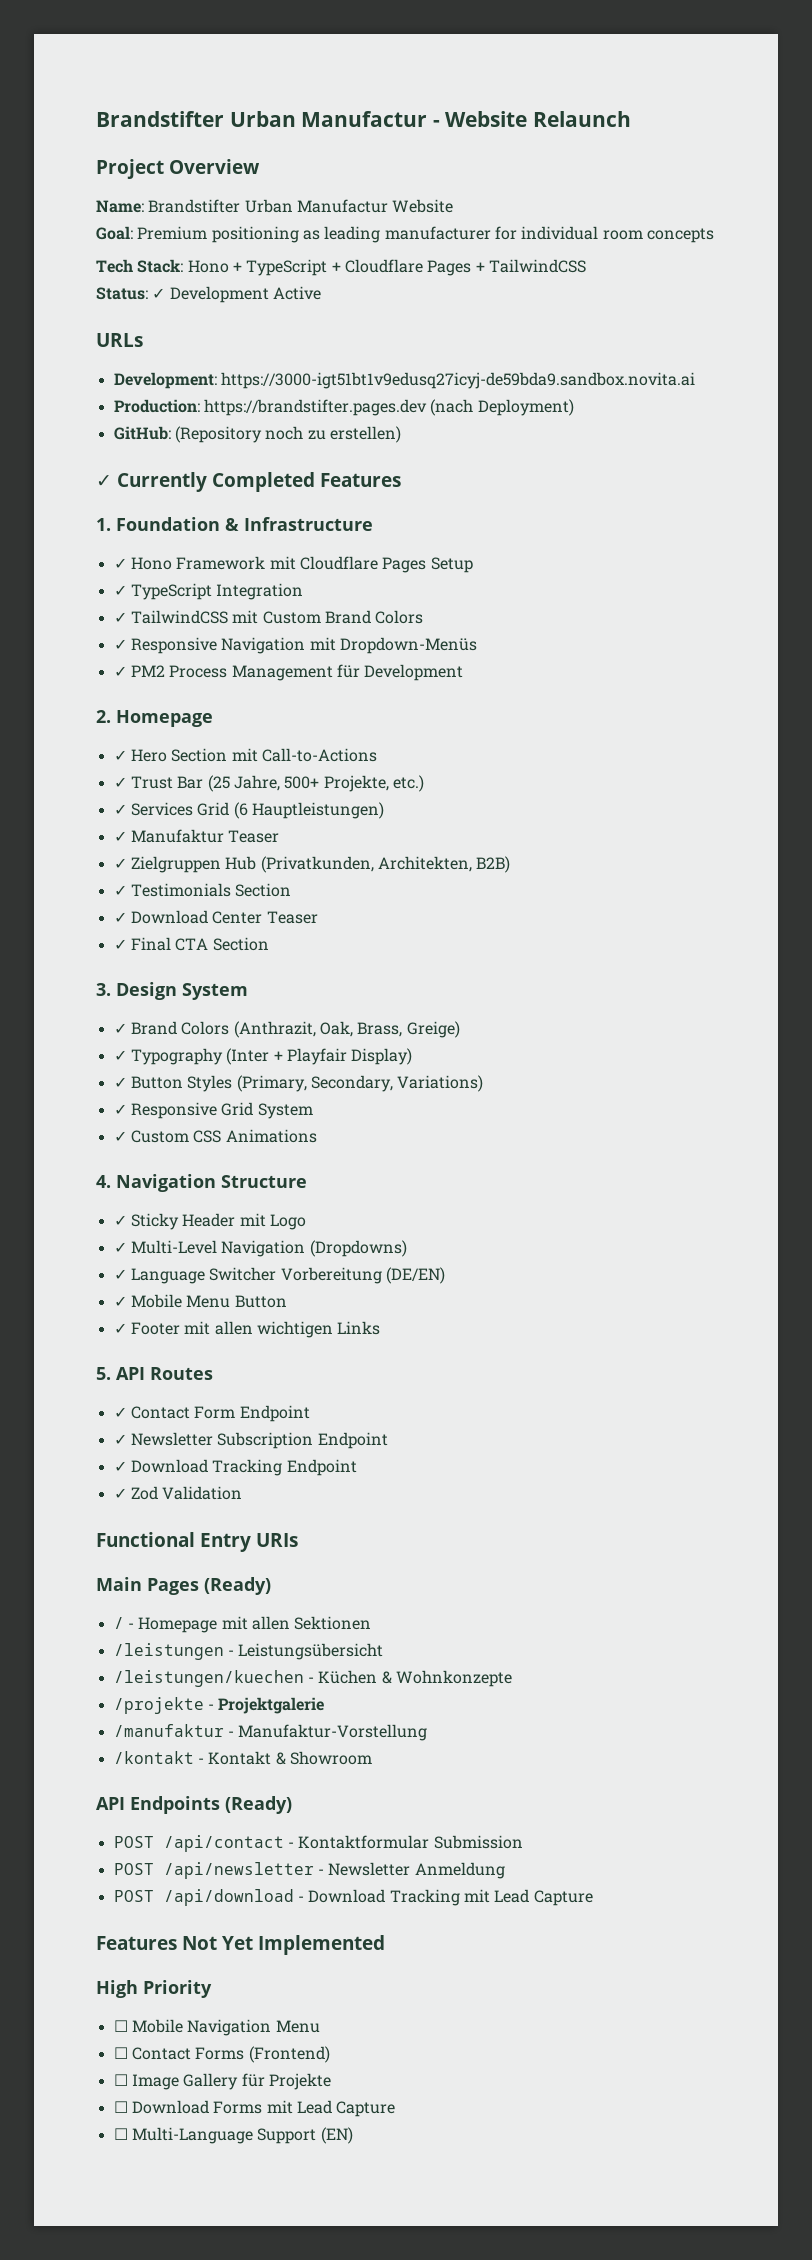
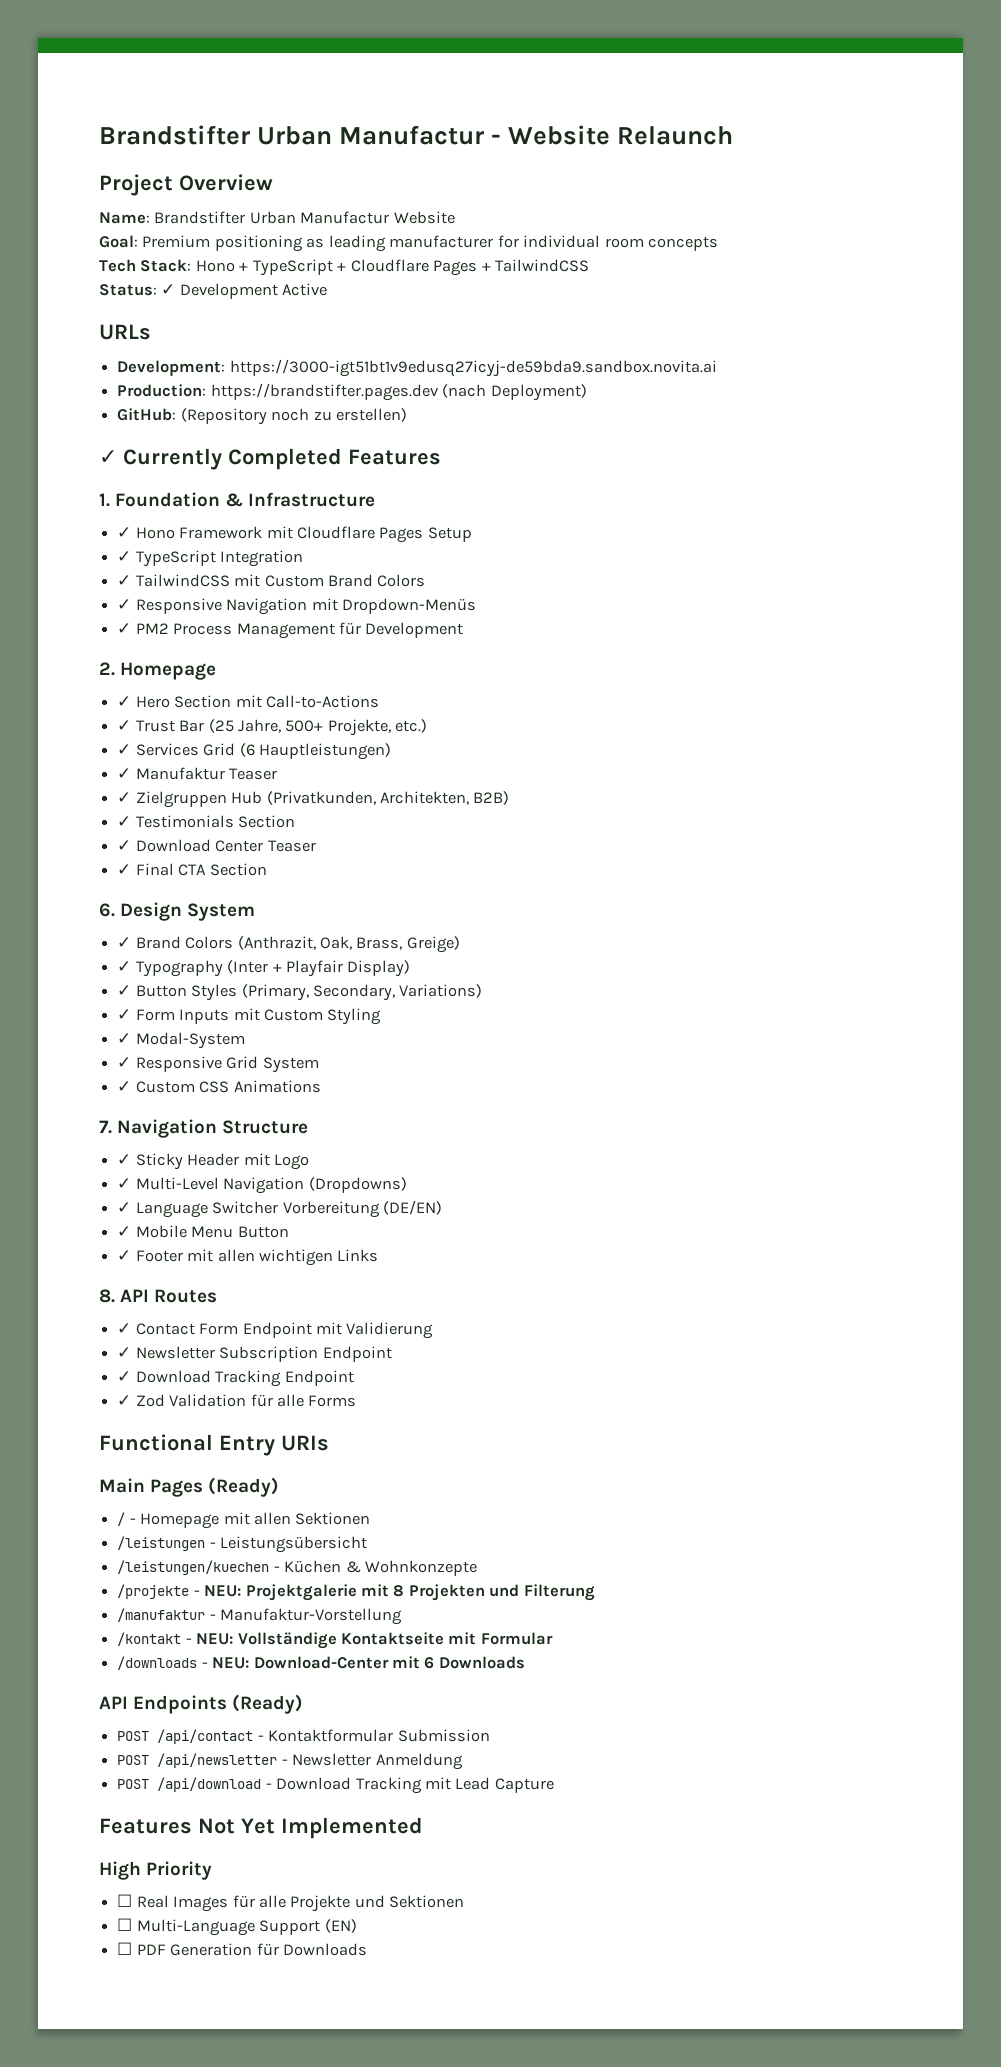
[96,983,111,996] 3. -> [99,903,115,917] 6.
(484, 1083) none -> [117,1008,382,1025] [117,1032,245,1049] // ✓ Form Inputs mit Custom Styling // ✓ Modal-System
[96,1175,111,1188] 4. -> [99,1120,112,1134] 7.
[96,1367,111,1380] 5. -> [99,1289,115,1303] 8.
(310, 1413) none -> [315,1322,434,1339] mit Validierung
(243, 1493) none -> [250,1394,357,1407] für alle Forms
(214, 1707) none -> [204,1585,242,1597] NEU:
(325, 1705) none -> [360,1584,595,1601] mit 8 Projekten und Filterung
[208,1751,372,1765] Kontakt & Showroom -> [196,1632,553,1649] [117,1656,525,1670] NEU: Vollständige Kontaktseite mit Formular // /downloads - NEU: Download-Center mit 6 Downloads
[131,2019,320,2036] [113,2046,330,2063] [113,2073,331,2090] [113,2100,396,2117] Mobile Navigation Menu // ☐ Contact Forms (Frontend) // ☐ Image Gallery für Projekte // ☐ Download Forms mit Lead Capture -> [136,1895,465,1912] Real Images für alle Projekte und Sektionen
(353, 2135) none -> [117,1942,367,1956] // ☐ PDF Generation für Downloads

